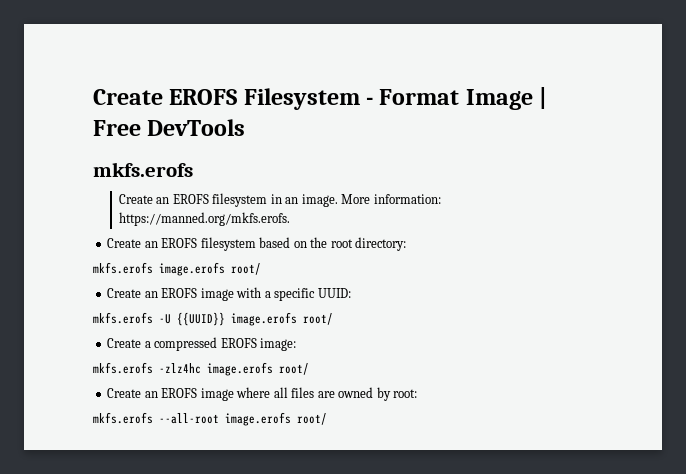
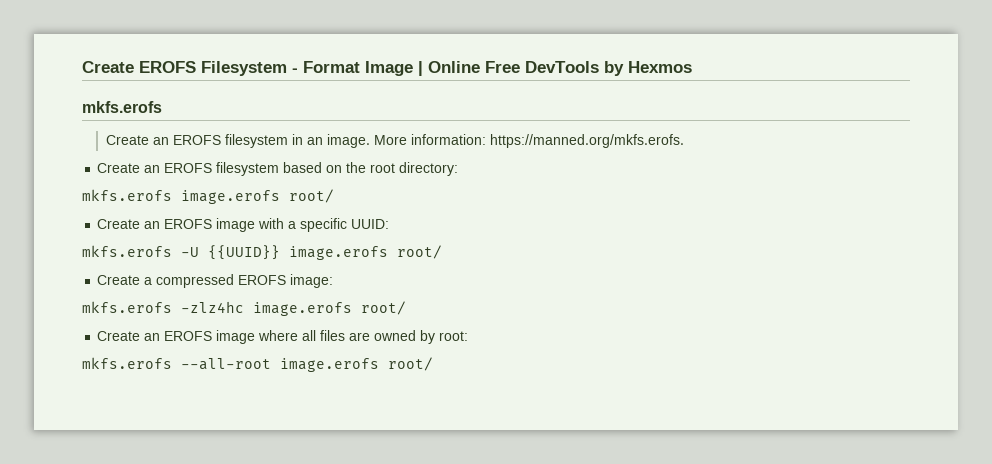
(548, 98) none -> [428,61,480,73] Online
(246, 127) none -> [604,61,692,76] by Hexmos

